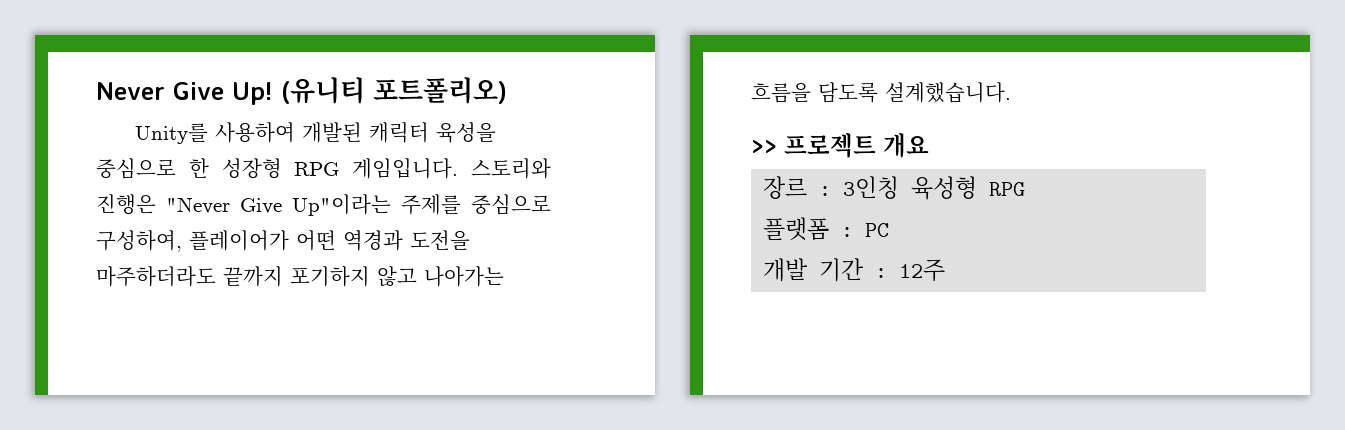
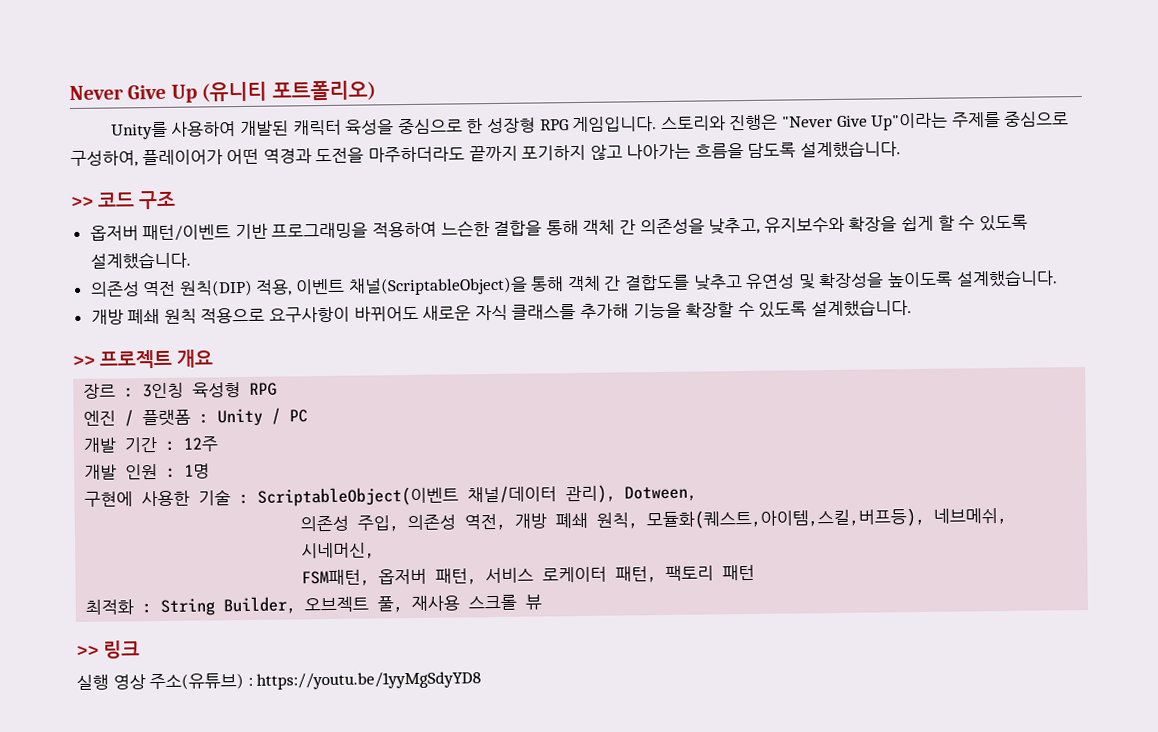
[232,82,273,105] Up! -> [170,84,197,103] Up
(1011, 92) none -> [70,190,176,210] [89,214,1028,242] [89,251,191,270] [89,269,1058,297] [90,299,912,325] // >> 코드 구조 // 옵저버 패턴/이벤트 기반 프로그래밍을 적용하여 느슨한 결합을 통해 객체 간 의존성을 낮추고, 유지보수와 확장을 쉽게 할 수 있도록 설계했습니다. // 의존성 역전 원칙(DIP) 적용, 이벤트 채널(ScriptableObject)을 통해 객체 간 결합도를 낮추고 유연성 및 확장성을 높이도록 설계했습니다. // 개방 폐쇄 원칙 적용으로 요구사항이 바뀌어도 새로운 자식 클래스를 추가해 기능을 확장할 수 있도록 설계했습니다.
[763,217,854,241] 플랫폼 : -> [83,407,282,427] 엔진 / 플랫폼 : Unity /
(946, 270) none -> [84,463,211,480] [84,484,698,507] [300,507,1008,532] [301,542,376,560] [301,564,756,587] [85,594,543,616] [76,640,140,659] [76,671,482,691] // 개발 인원 : 1명 // 구현에 사용한 기술 : ScriptableObject(이벤트 채널/데이터 관리), Dotween, // 의존성 주입, 의존성 역전, 개방 폐쇄 원칙, 모듈화(퀘스트,아이템,스킬,버프등), 네브메쉬, 시네머신, // FSM패턴, 옵저버 패턴, 서비스 로케이터 패턴, 팩토리 패턴 // 최적화 : String Builder, 오브젝트 풀, 재사용 스크롤 뷰 // >> 링크 // 실행 영상 주소(유튜브) : https://youtu.be/1yyMgSdyYD8

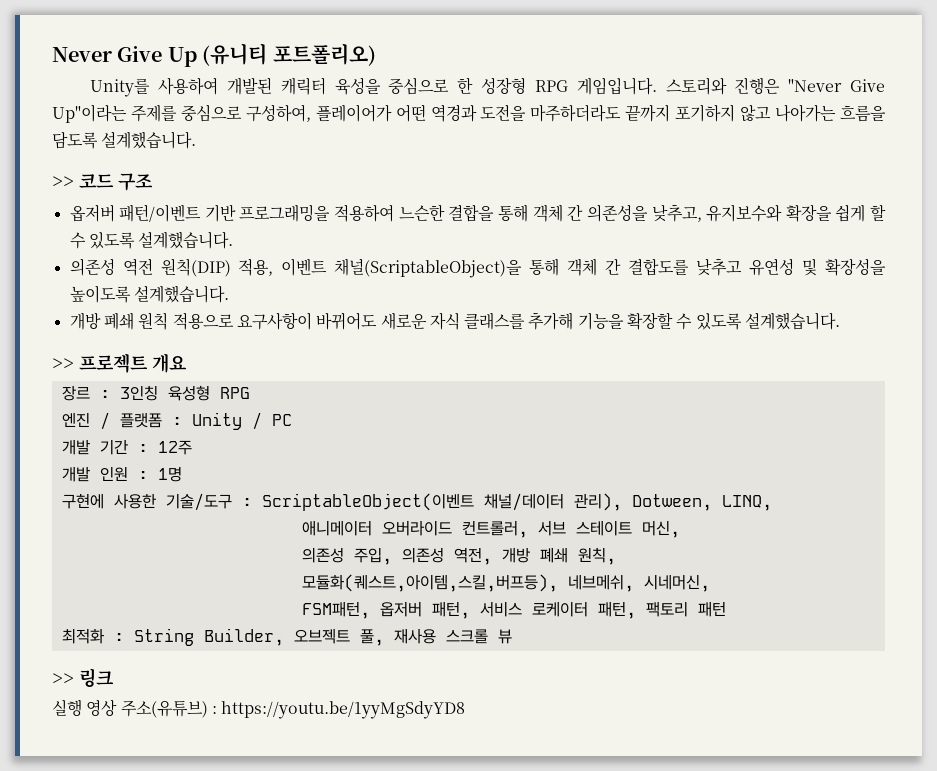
[198,489,232,506] 기술 -> [165,493,232,511] 기술/도구
(698, 493) none -> [721,495,772,511] [301,520,680,538] LINQ, // 애니메이터 오버라이드 컨트롤러, 서브 스테이트 머신,

